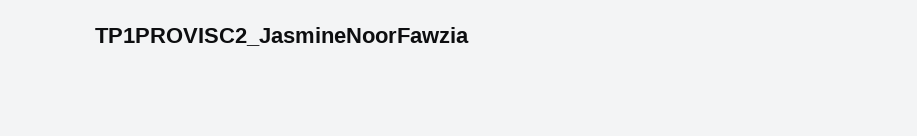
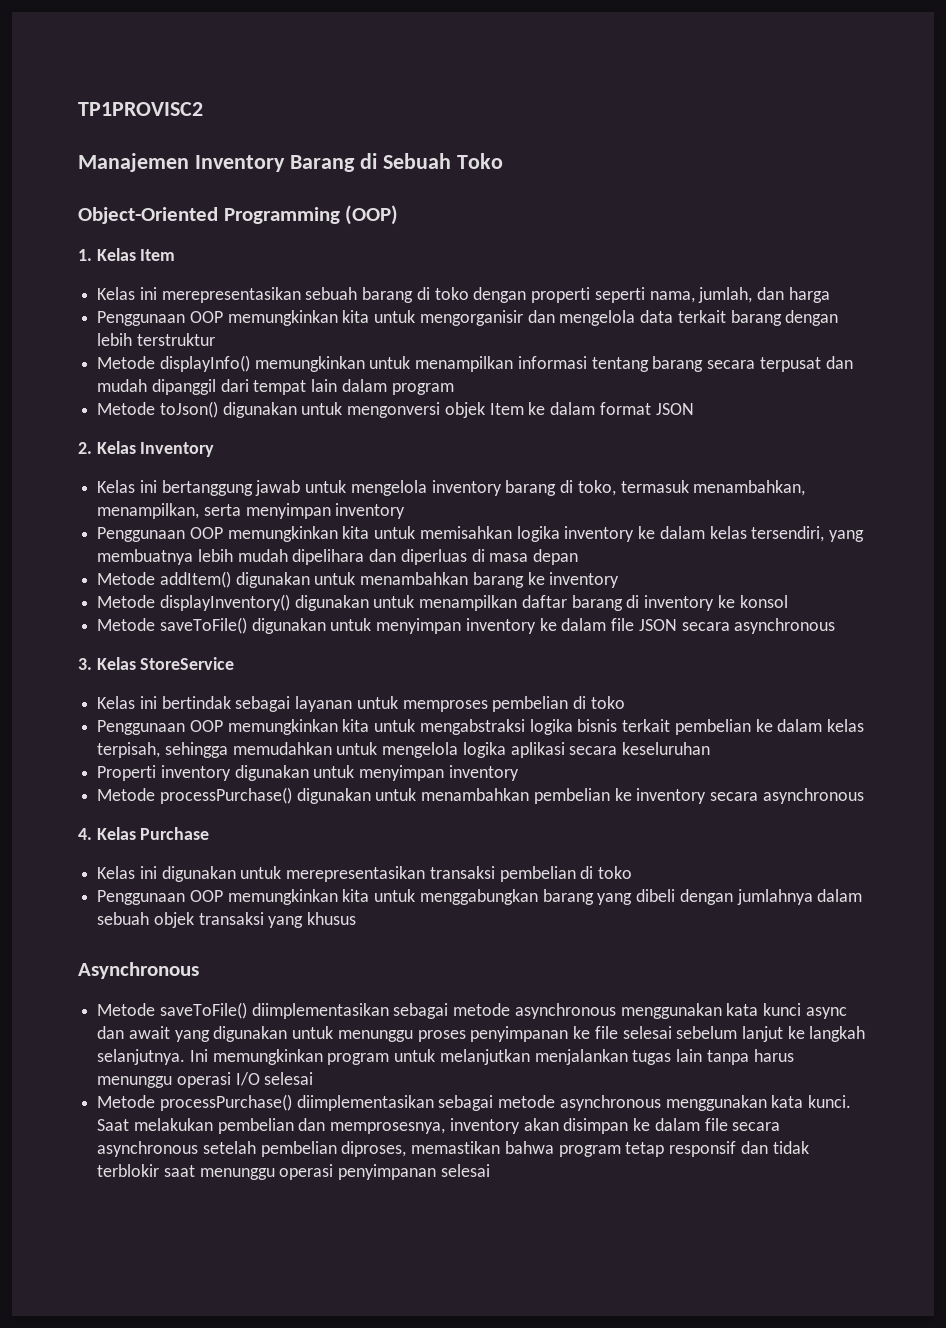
[95,27,469,46] TP1PROVISC2_JasmineNoorFawzia -> [78,102,203,116] [78,153,503,172] [78,205,399,225] [78,248,176,261] [97,287,830,303] [97,310,839,326] [97,333,215,346] [97,355,853,372] [97,379,454,395] [97,401,694,418] [78,441,215,457] [97,480,806,496] [97,503,406,519] [97,526,864,542] [97,549,579,565] [97,571,620,588] [97,594,788,611] [97,617,836,634] [78,657,235,670] [97,696,625,712] [97,719,864,735] [97,742,711,758] [97,765,519,781] [97,787,864,804] [78,827,210,840] [97,866,633,882] [97,889,863,905] [97,912,357,928] [78,962,199,979] [97,1002,847,1019] [97,1026,866,1042] [97,1049,794,1065] [97,1072,314,1088] [97,1094,852,1111] [97,1118,781,1134] [97,1141,809,1157] [97,1164,490,1180] TP1PROVISC2 // Manajemen Inventory Barang di Sebuah Toko // Object-Oriented Programming (OOP) // 1. Kelas Item // Kelas ini merepresentasikan sebuah barang di toko dengan properti seperti nama, jumlah, dan harga // Penggunaan OOP memungkinkan kita untuk mengorganisir dan mengelola data terkait barang dengan lebih terstruktur // Metode displayInfo() memungkinkan untuk menampilkan informasi tentang barang secara terpusat dan mudah dipanggil dari tempat lain dalam program // Metode toJson() digunakan untuk mengonversi objek Item ke dalam format JSON // 2. Kelas Inventory // Kelas ini bertanggung jawab untuk mengelola inventory barang di toko, termasuk menambahkan, menampilkan, serta menyimpan inventory // Penggunaan OOP memungkinkan kita untuk memisahkan logika inventory ke dalam kelas tersendiri, yang membuatnya lebih mudah dipelihara dan diperluas di masa depan // Metode addItem() digunakan untuk menambahkan barang ke inventory // Metode displayInventory() digunakan untuk menampilkan daftar barang di inventory ke konsol // Metode saveToFile() digunakan untuk menyimpan inventory ke dalam file JSON secara asynchronous // 3. Kelas StoreService // Kelas ini bertindak sebagai layanan untuk memproses pembelian di toko // Penggunaan OOP memungkinkan kita untuk mengabstraksi logika bisnis terkait pembelian ke dalam kelas terpisah, sehingga memudahkan untuk mengelola logika aplikasi secara keseluruhan // Properti inventory digunakan untuk menyimpan inventory // Metode processPurchase() digunakan untuk menambahkan pembelian ke inventory secara asynchronous // 4. Kelas Purchase // Kelas ini digunakan untuk merepresentasikan transaksi pembelian di toko // Penggunaan OOP memungkinkan kita untuk menggabungkan barang yang dibeli dengan jumlahnya dalam sebuah objek transaksi yang khusus // Asynchronous // Metode saveToFile() diimplementasikan sebagai metode asynchronous menggunakan kata kunci async dan await yang digunakan untuk menunggu proses penyimpanan ke file selesai sebelum lanjut ke langkah selanjutnya. Ini memungkinkan program untuk melanjutkan menjalankan tugas lain tanpa harus menunggu operasi I/O selesai // Metode processPurchase() diimplementasikan sebagai metode asynchronous menggunakan kata kunci. Saat melakukan pembelian dan memprosesnya, inventory akan disimpan ke dalam file secara asynchronous setelah pembelian diproses, memastikan bahwa program tetap responsif dan tidak terblokir saat menunggu operasi penyimpanan selesai

